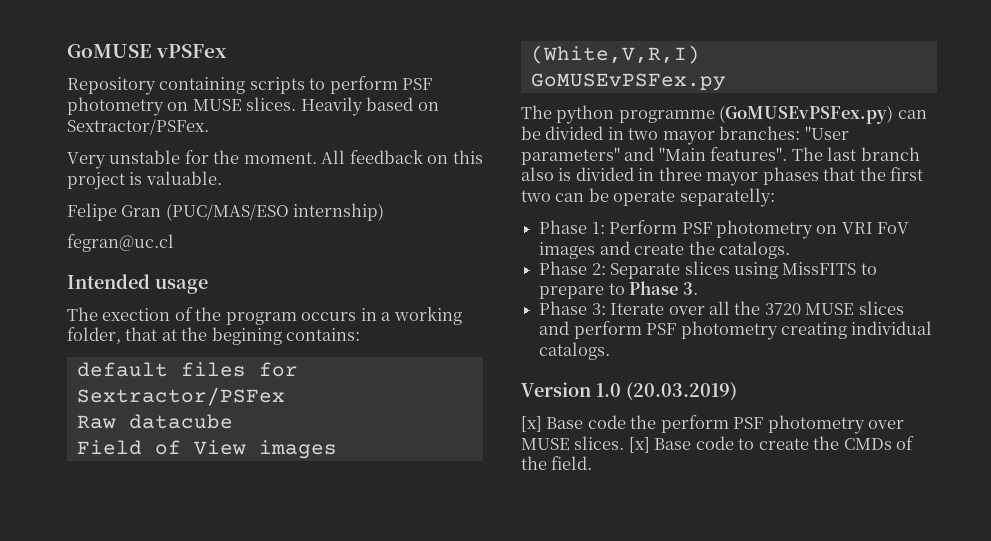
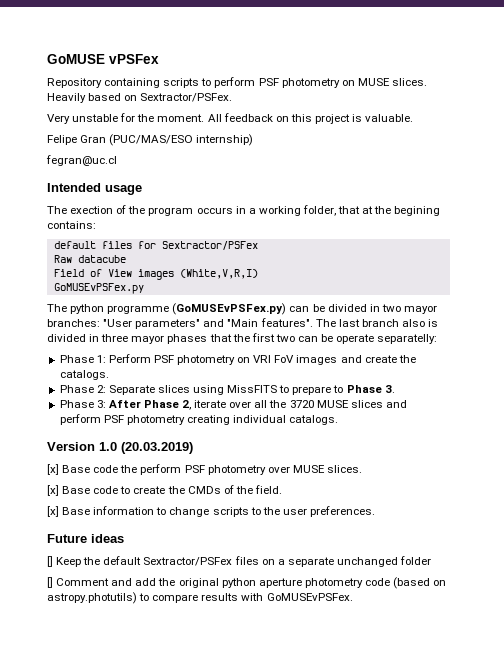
[610,303,665,315] Iterate -> [108,400,227,410] After Phase 2, iterate
(625, 443) none -> (362, 469) //
(593, 463) none -> [47,506,375,517] [47,534,124,543] [47,556,432,567] [47,577,447,589] [47,592,353,604] // [x] Base information to change scripts to the user preferences. // Future ideas // [] Keep the default Sextractor/PSFex files on a separate unchanged folder // [] Comment and add the original python aperture photometry code (based on astropy.photutils) to compare results with GoMUSEvPSFex.

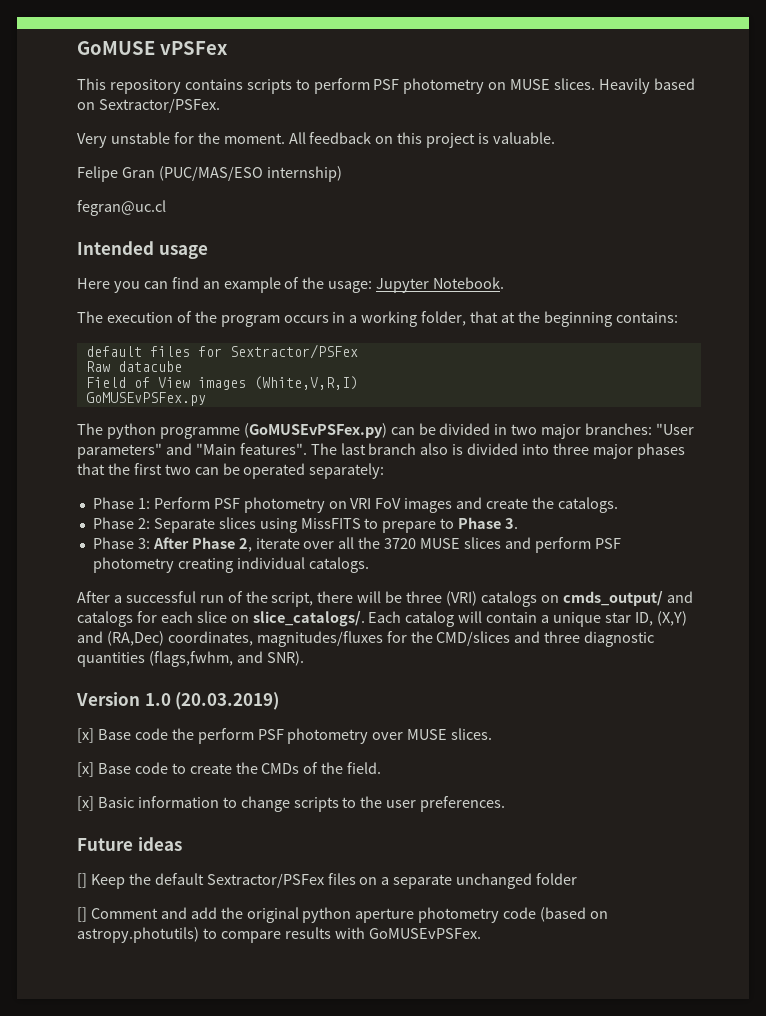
[47,78,161,88] Repository containing -> [77,78,243,94] This repository contains
[47,206,114,214] // The exection -> [77,277,505,293] [77,311,173,323] // Here you can find an example of the usage: Jupyter Notebook. // The execution
[394,206,441,216] begining -> [543,311,612,327] beginning
[403,305,437,314] mayor -> [541,424,582,439] major
[89,334,165,344] in three mayor -> [522,443,633,459] into three major
[336,334,438,344] operate separatelly: -> [243,463,385,479] operated separately:
(339, 420) none -> [77,591,693,607] [77,611,687,627] [77,631,655,647] [77,651,304,667] // After a successful run of the script, there will be three (VRI) catalogs on cmds_output/ and catalogs for each slice on slice_catalogs/. Each catalog will contain a unique star ID, (X,Y) and (RA,Dec) coordinates, magnitudes/fluxes for the CMD/slices and three diagnostic quantities (flags,fwhm, and SNR).
[62,507,91,515] Base -> [97,797,134,808] Basic

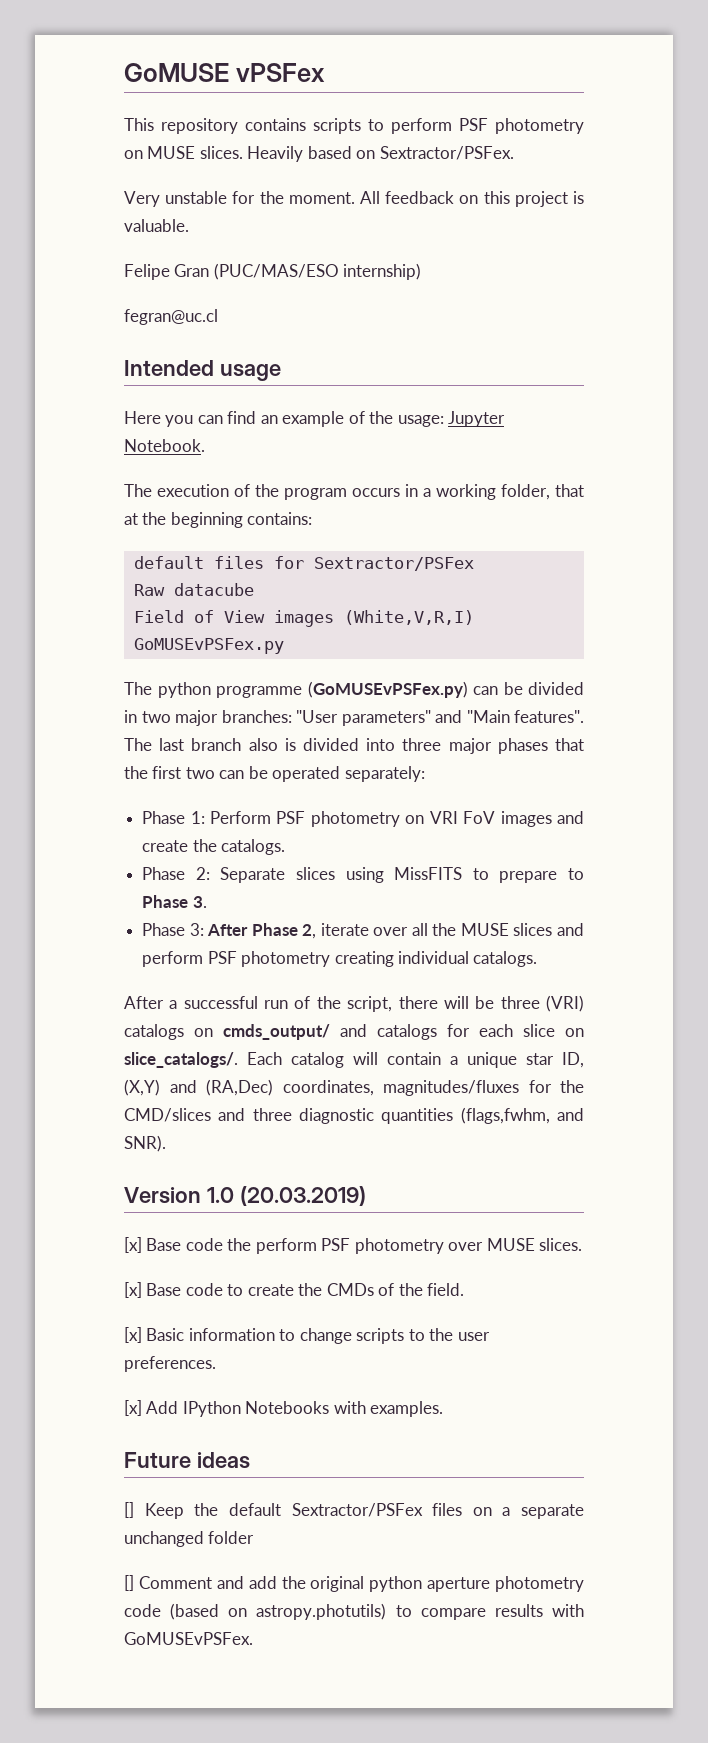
[384,538,417,549] 3720 -> (457, 929) none
(506, 804) none -> [124,1400,444,1417] // [x] Add IPython Notebooks with examples.

